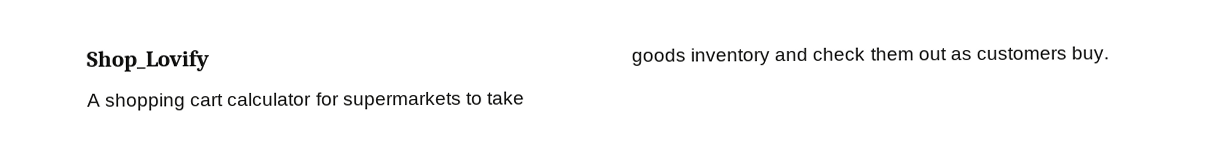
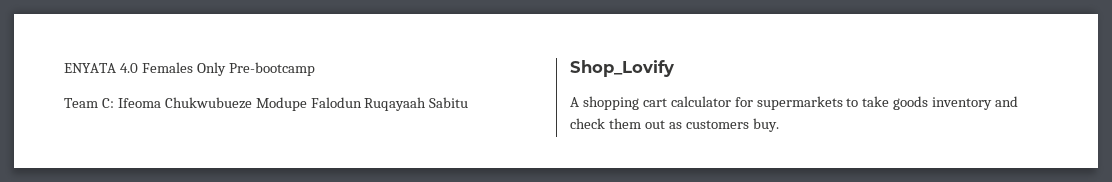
(86, 61) none -> [64,62,315,76] [64,97,469,111] ENYATA 4.0 Females Only Pre-bootcamp // Team C: Ifeoma Chukwubueze Modupe Falodun Ruqayaah Sabitu //

